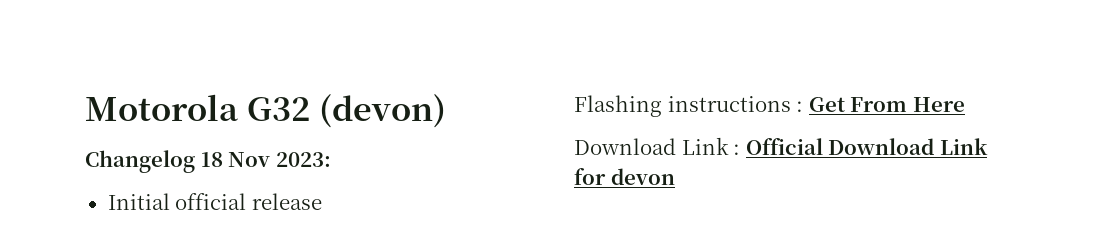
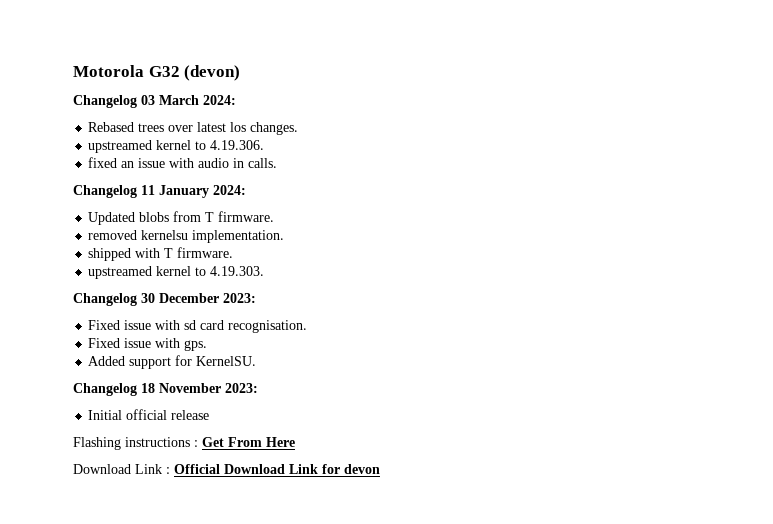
(446, 111) none -> [73,95,236,108] [88,122,299,135] [88,140,265,153] [88,157,278,168] [73,185,246,198] [88,211,275,225] [88,230,285,243] [88,247,234,261] [88,266,265,279] [73,293,256,306] [88,320,308,333] [88,338,208,351] [88,355,257,369] // Changelog 03 March 2024: // Rebased trees over latest los changes. // upstreamed kernel to 4.19.306. // fixed an issue with audio in calls. // Changelog 11 January 2024: // Updated blobs from T firmware. // removed kernelsu implementation. // shipped with T firmware. // upstreamed kernel to 4.19.303. // Changelog 30 December 2023: // Fixed issue with sd card recognisation. // Fixed issue with gps. // Added support for KernelSU.
[228,152,271,167] Nov -> [159,383,221,393] November

